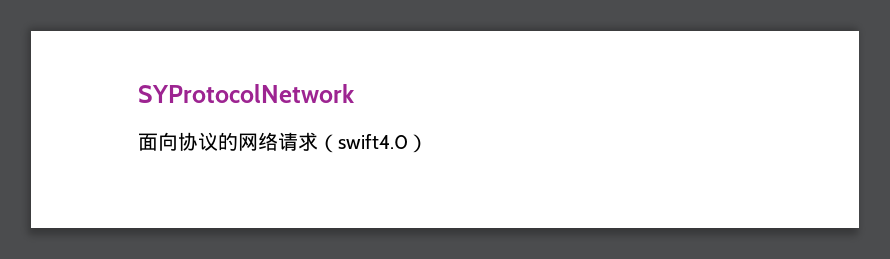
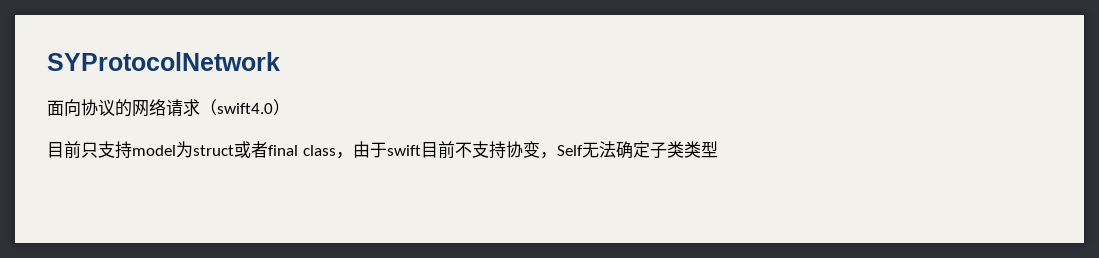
(428, 143) none -> [47,141,718,159] // 目前只支持model为struct或者final class，由于swift目前不支持协变，Self无法确定子类类型

